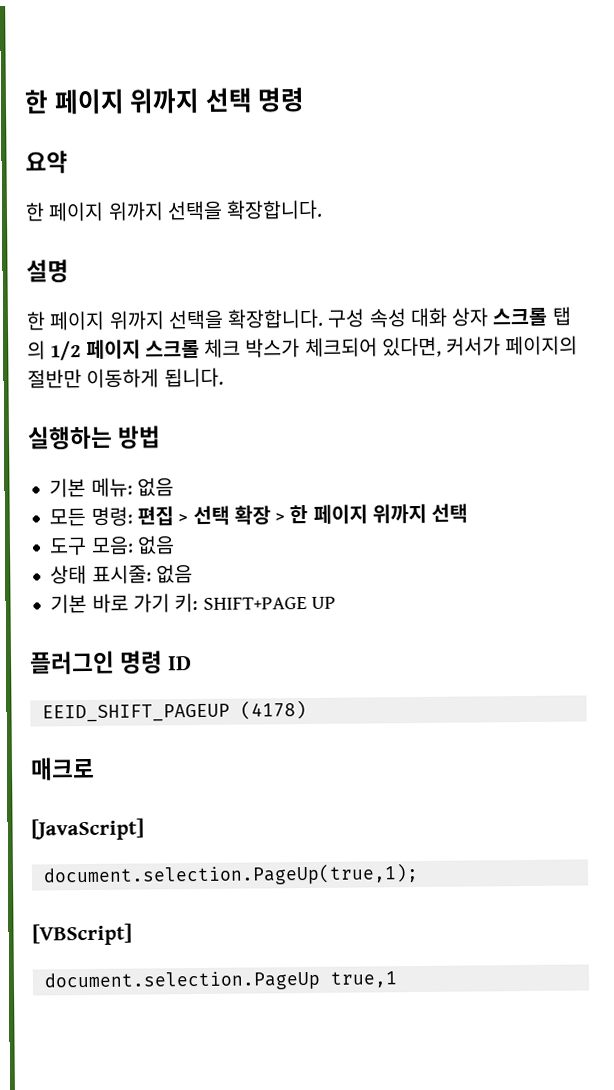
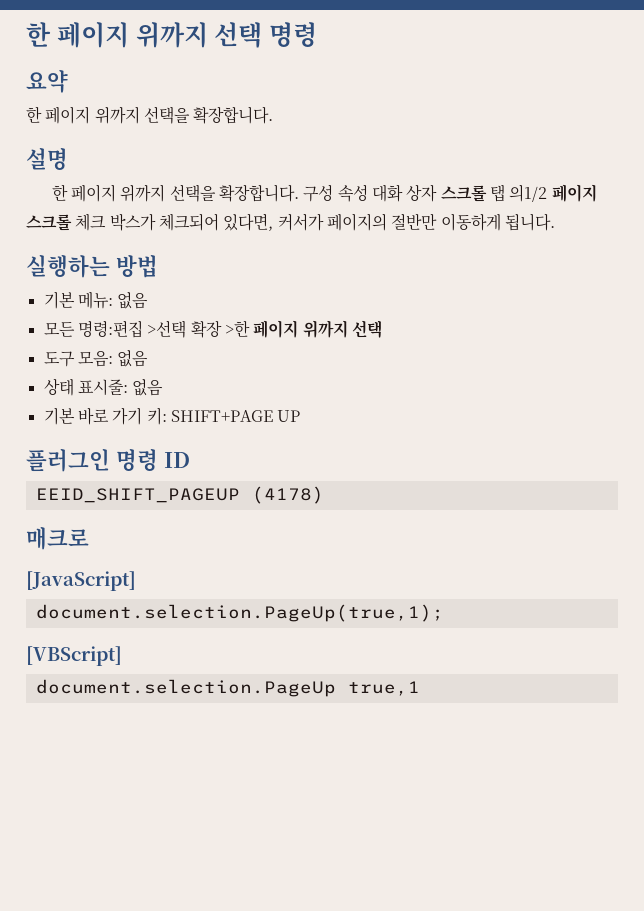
[27,340,82,361] 의 1/2 -> [509,184,548,202] 의1/2
[90,504,309,526] 명령: 편집 > 선택 확장 > 한 -> [77,320,250,338] 명령:편집 >선택 확장 >한

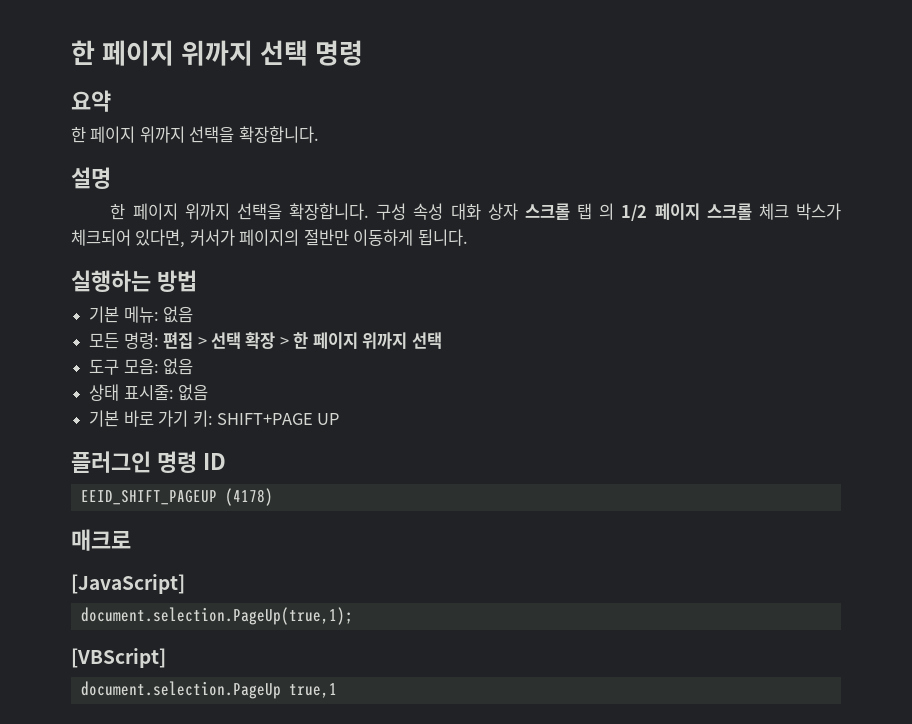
[509,184,548,202] 의1/2 -> [599,203,648,221] 의 1/2
[77,320,250,338] 명령:편집 >선택 확장 >한 -> [123,332,309,349] 명령: 편집 > 선택 확장 > 한

